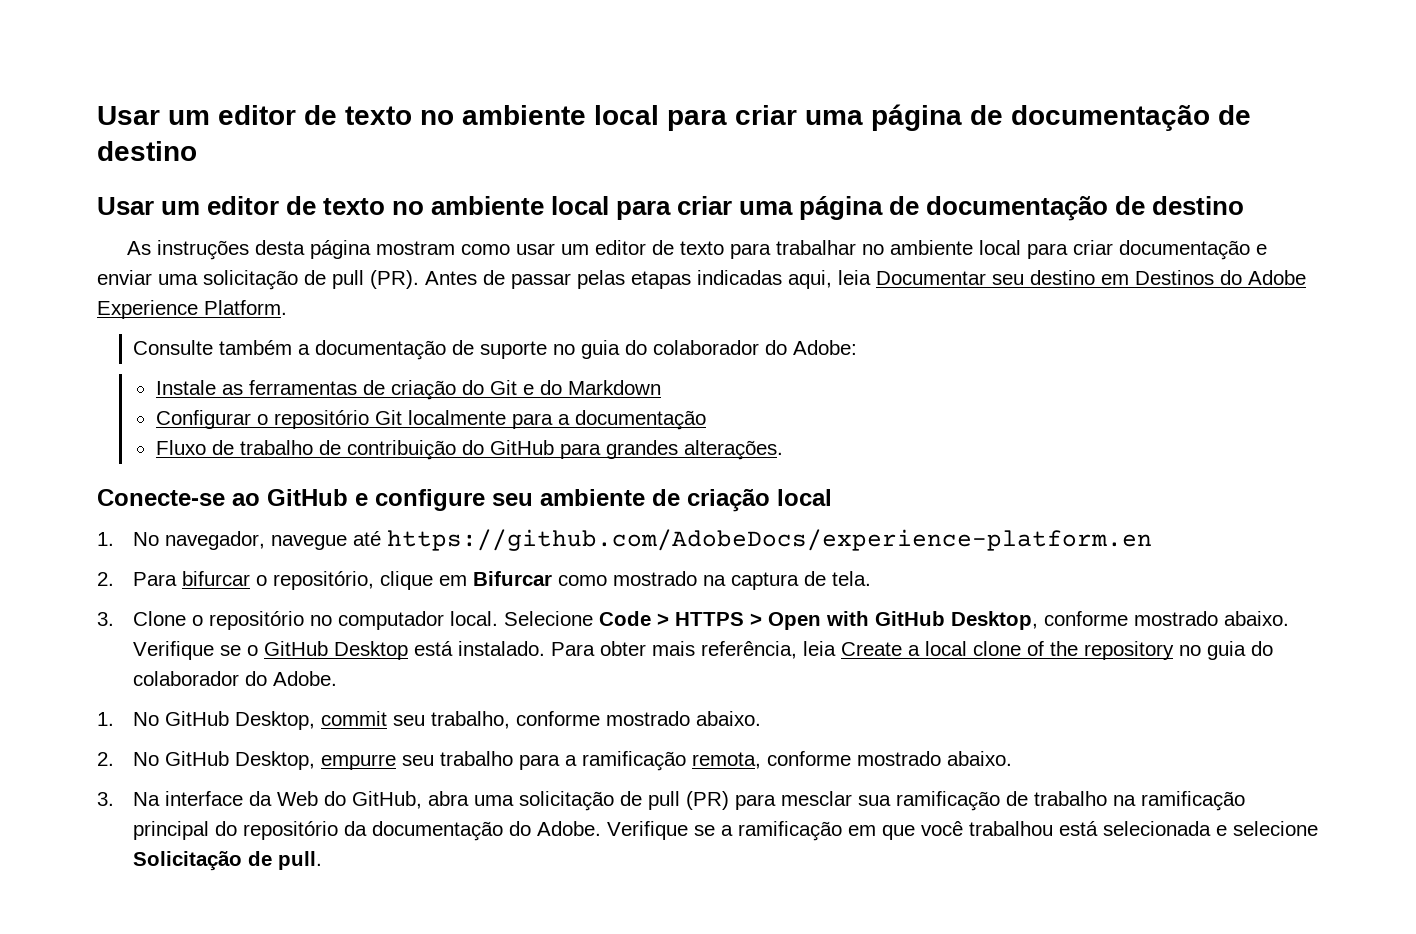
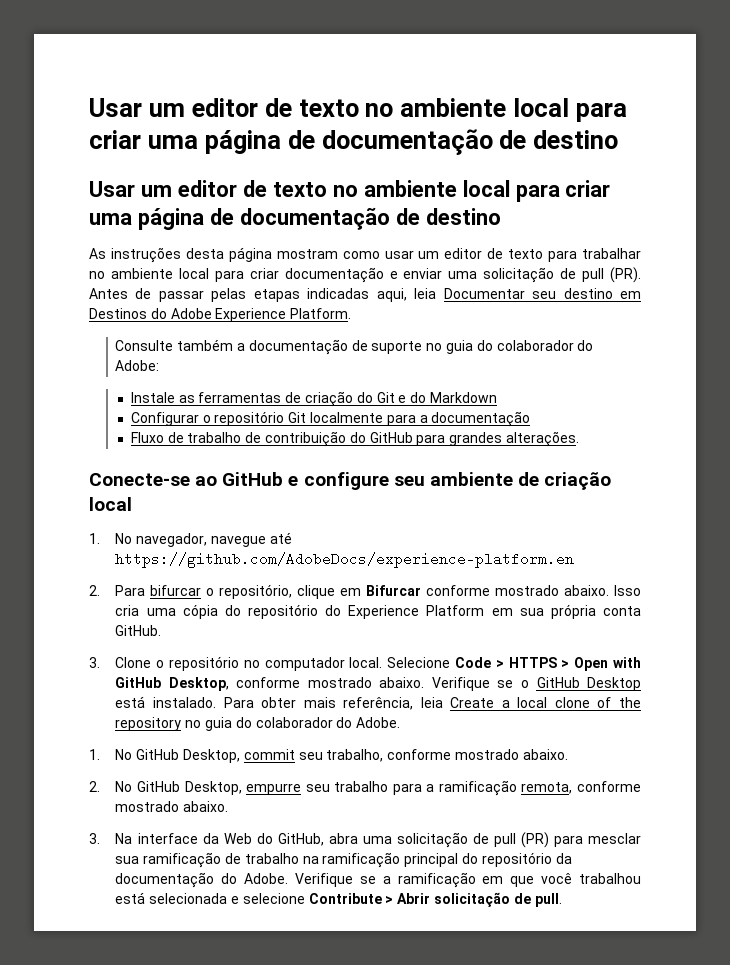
[557,571,871,590] como mostrado na captura de tela. -> [426,585,641,596] [115,604,641,619] [115,625,162,636] conforme mostrado abaixo. Isso cria uma cópia do repositório do Experience Platform em sua própria conta GitHub.
[132,851,242,871] Solicitação -> [308,892,510,907] Contribute > Abrir solicitação

